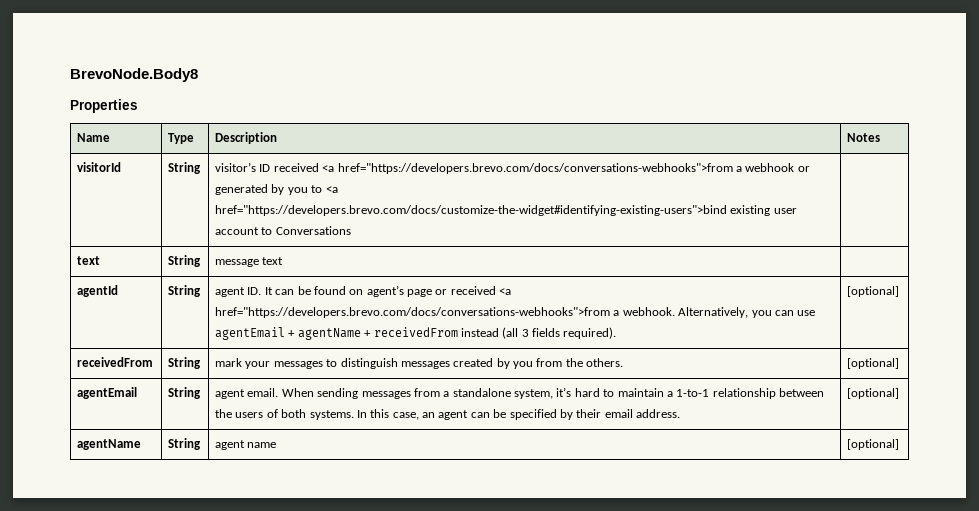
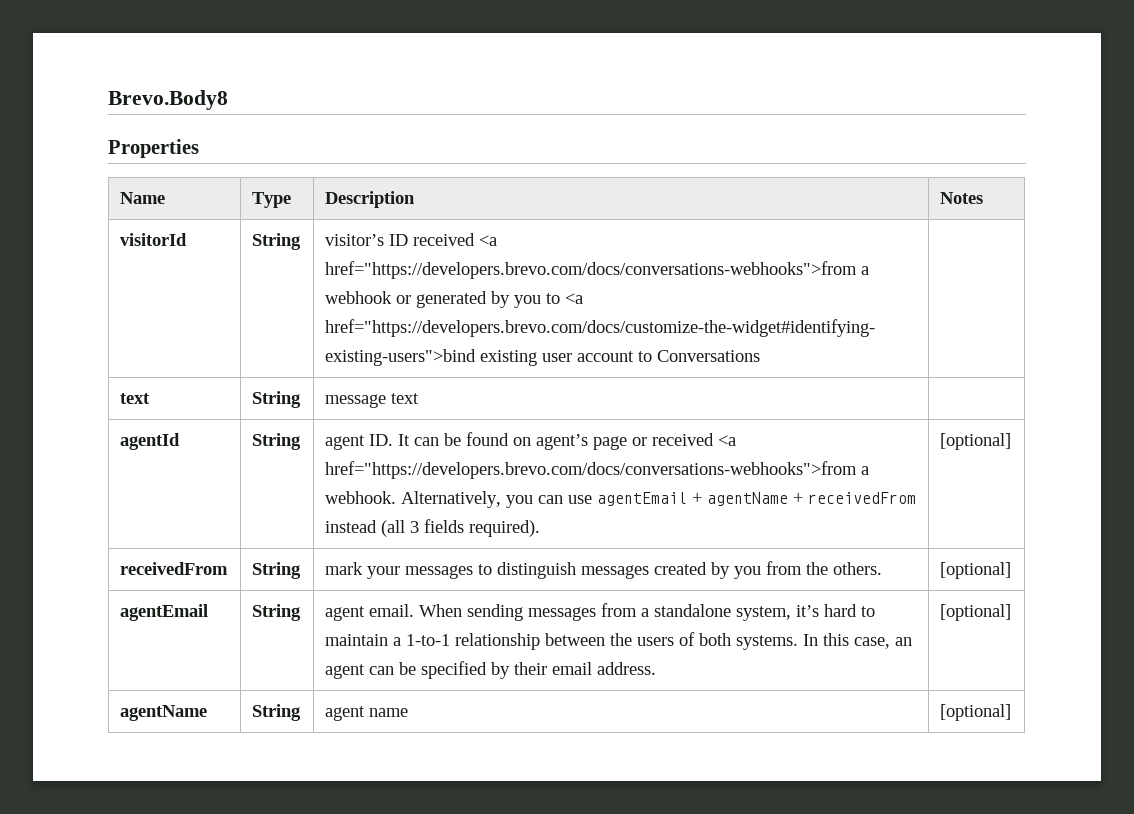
[70,68,198,82] BrevoNode.Body8 -> [108,90,228,110] Brevo.Body8

